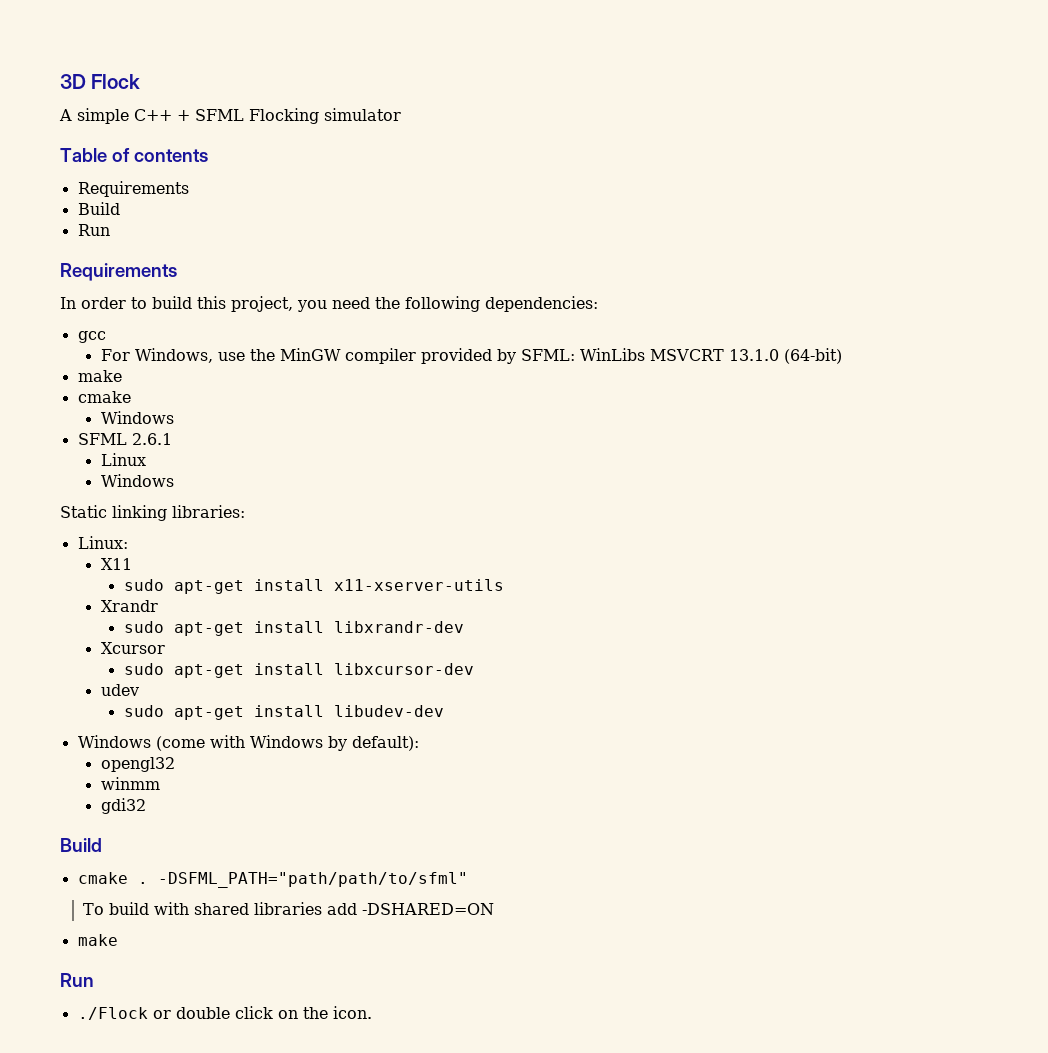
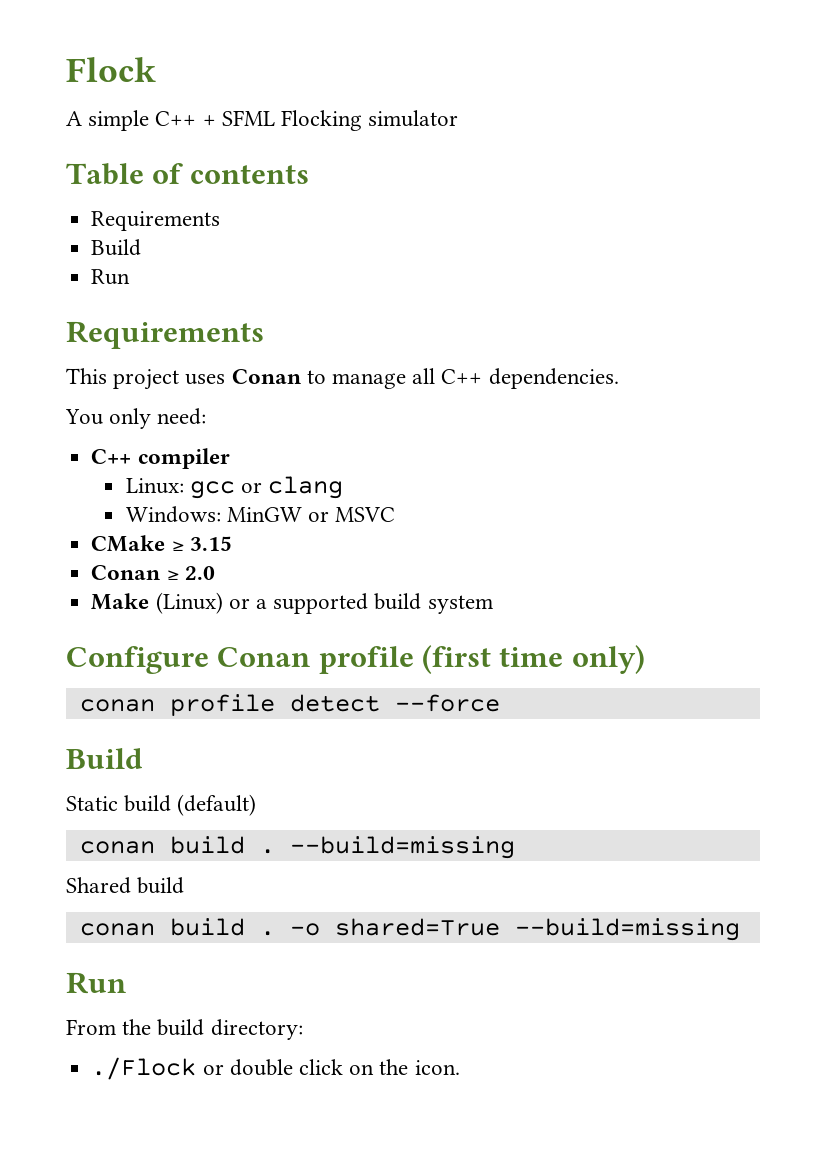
[60,74,86,89] 3D -> (66, 69) none
[60,296,598,312] [77,331,106,343] [100,348,842,364] [77,370,122,382] [77,391,131,403] [100,411,174,424] [77,433,172,445] [100,453,146,466] [100,474,174,487] [60,505,245,521] [77,536,128,549] [100,558,132,570] [123,579,504,594] [100,600,158,612] [123,621,464,636] [100,642,165,654] [123,663,474,678] [100,684,139,696] [123,705,444,720] [77,735,419,751] [100,757,175,772] [100,777,160,790] [100,798,146,814] [60,838,102,852] [77,872,468,888] [83,902,495,915] [77,934,118,946] [60,973,94,987] In order to build this project, you need the following dependencies: // gcc // For Windows, use the MinGW compiler provided by SFML: WinLibs MSVCRT 13.1.0 (64-bit) // make // cmake // Windows // SFML 2.6.1 // Linux // Windows // Static linking libraries: // Linux: // X11 // sudo apt-get install x11-xserver-utils // Xrandr // sudo apt-get install libxrandr-dev // Xcursor // sudo apt-get install libxcursor-dev // udev // sudo apt-get install libudev-dev // Windows (come with Windows by default): // opengl32 // winmm // gdi32 // Build // cmake . -DSFML_PATH="path/path/to/sfml" // To build with shared libraries add -DSHARED=ON // make // Run -> [66,368,619,390] [65,408,207,429] [91,448,230,469] [125,476,344,499] [125,506,396,523] [91,535,232,552] [91,565,215,580] [91,592,493,614] [66,645,645,674] [79,694,500,716] [66,748,143,769] [66,794,257,816] [79,836,515,859] [66,877,185,894] [79,918,740,941] [66,972,126,994] [66,1019,303,1040] This project uses Conan to manage all C++ dependencies. // You only need: // C++ compiler // Linux: gcc or clang // Windows: MinGW or MSVC // CMake ≥ 3.15 // Conan ≥ 2.0 // Make (Linux) or a supported build system // Configure Conan profile (first time only) // conan profile detect --force // Build // Static build (default) // conan build . --build=missing // Shared build // conan build . -o shared=True --build=missing // Run // From the build directory:

